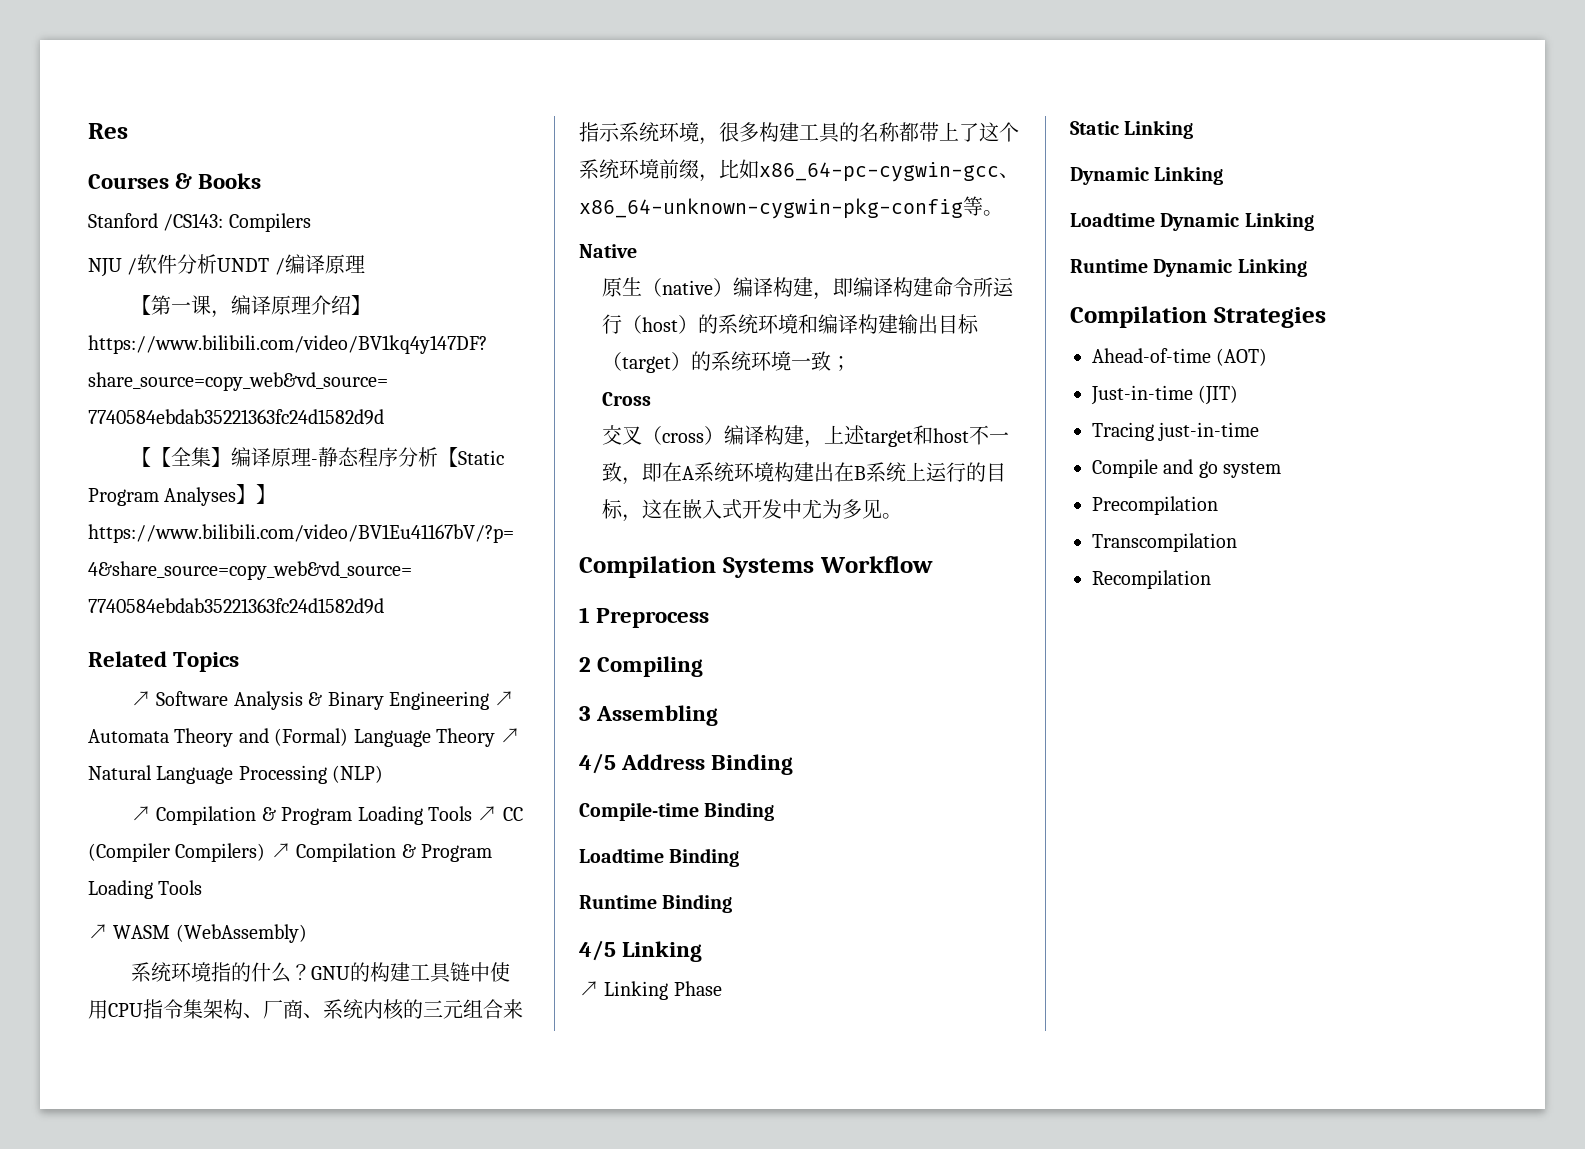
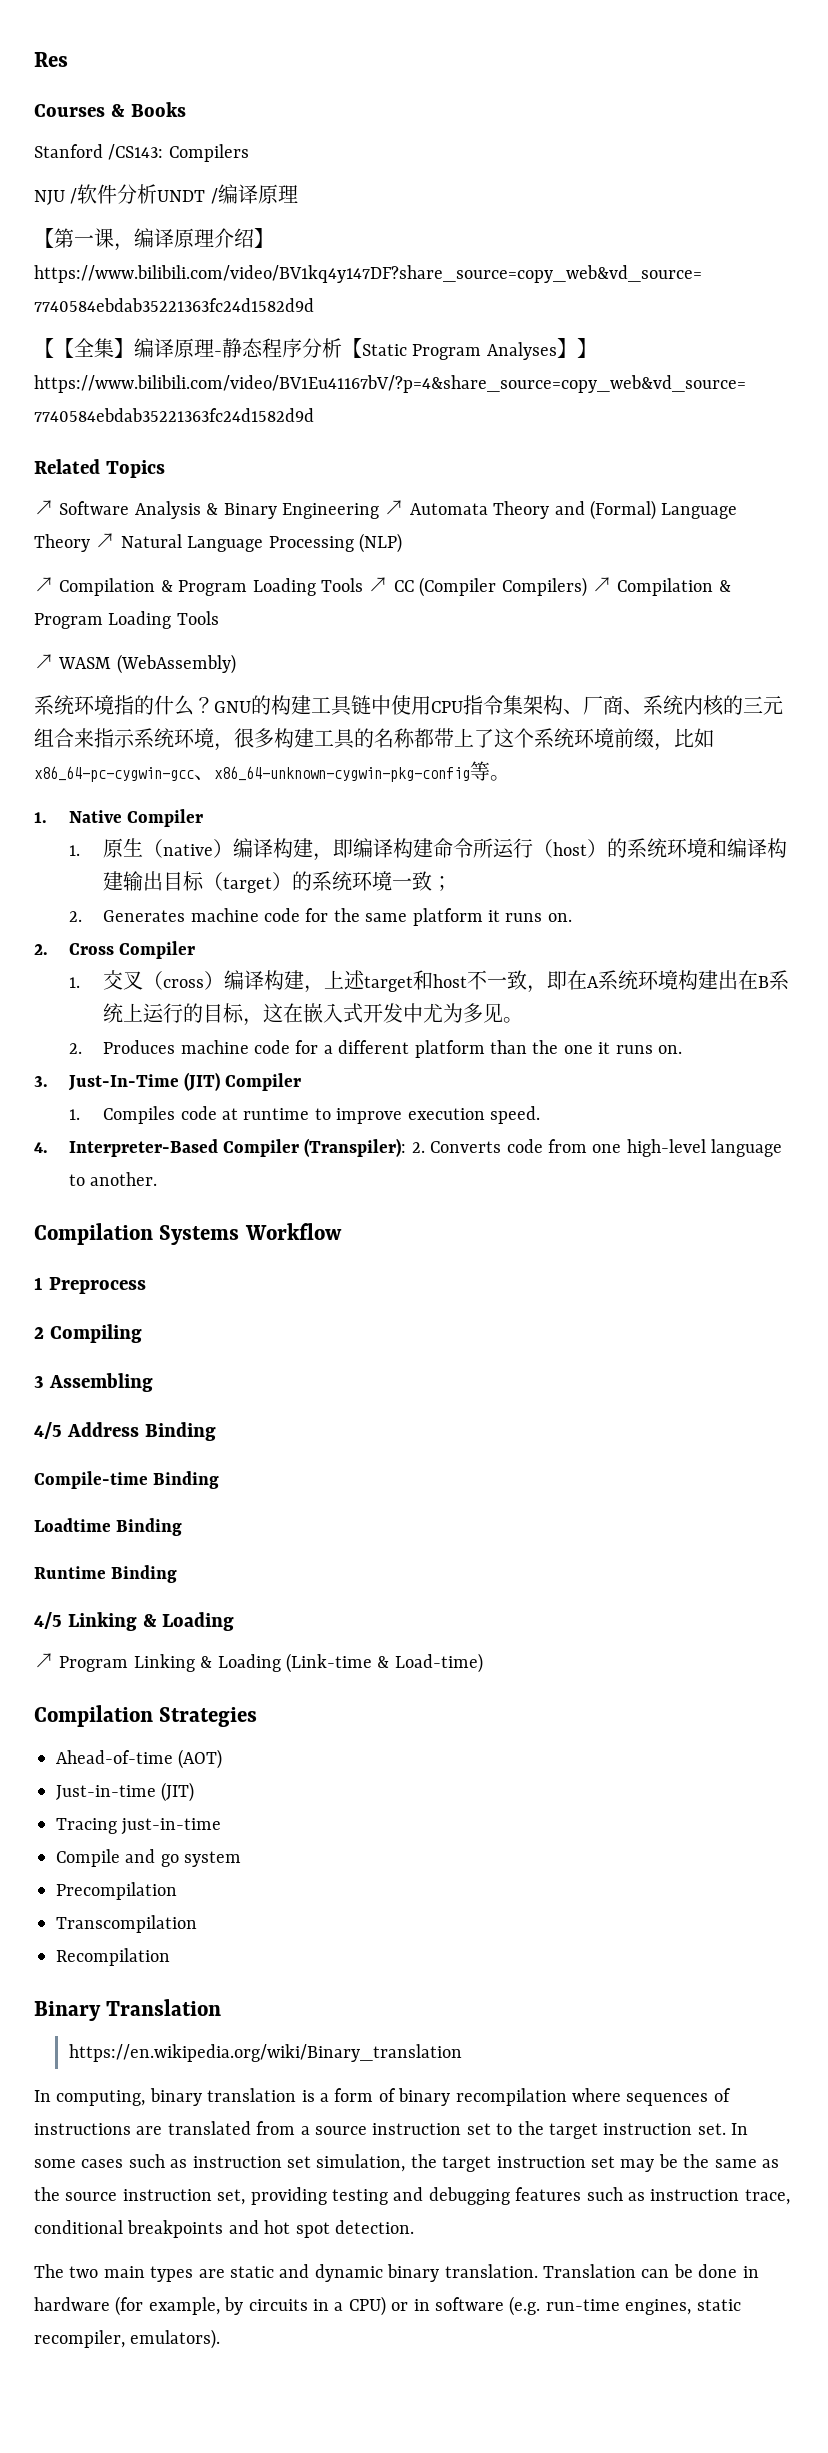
(1003, 213) none -> [34,812,47,823] 1.
(637, 251) // -> [127,809,204,827] [68,845,80,856] Compiler // 1.
(851, 363) none -> [68,908,572,926] [34,944,48,955] 2. Generates machine code for the same platform it runs on. // 2.
(651, 399) // -> [119,941,196,959] [68,977,80,988] Compiler // 1.
(902, 516) none -> [68,1040,683,1058] [34,1072,302,1091] [68,1106,541,1124] [34,1138,783,1157] [68,1172,158,1186] // 2. Produces machine code for a different platform than the one it runs on. // 3. Just-In-Time (JIT) Compiler // 1. Compiles code at runtime to improve execution speed. // 4. Interpreter-Based Compiler (Transpiler): 2. Converts code from one high-level language to another.
[579,981,722,1000] [1070,120,1194,139] [1070,166,1224,185] [1070,212,1314,231] [1070,258,1307,277] // ↗ Linking Phase // Static Linking // Dynamic Linking // Loadtime Dynamic Linking // Runtime Dynamic Linking -> [142,1612,235,1631] [34,1653,483,1673] & Loading // ↗ Program Linking & Loading (Link-time & Load-time)
(1211, 579) none -> [34,1999,222,2021] [68,2044,462,2062] [34,2088,731,2106] [34,2121,749,2139] [34,2154,779,2172] [34,2187,790,2205] [34,2220,414,2238] [34,2264,759,2282] [34,2296,741,2316] [34,2329,221,2349] // Binary Translation // https://en.wikipedia.org/wiki/Binary_translation // In computing, binary translation is a form of binary recompilation where sequences of instructions are translated from a source instruction set to the target instruction set. In some cases such as instruction set simulation, the target instruction set may be the same as the source instruction set, providing testing and debugging features such as instruction trace, conditional breakpoints and hot spot detection. // The two main types are static and dynamic binary translation. Translation can be done in hardware (for example, by circuits in a CPU) or in software (e.g. run-time engines, static recompiler, emulators).

